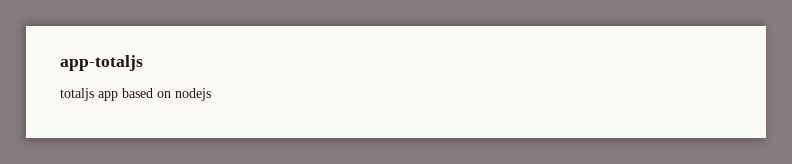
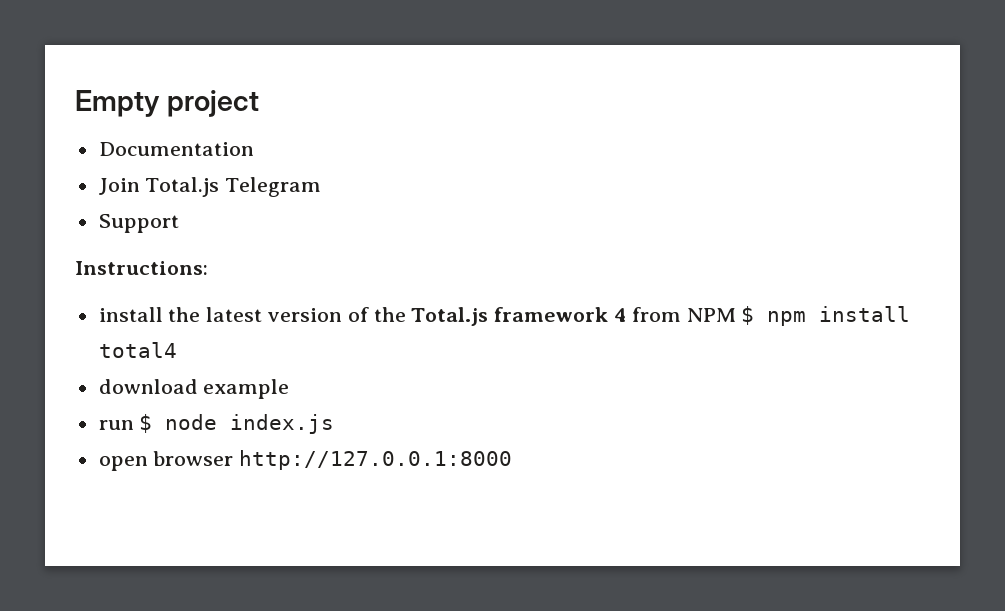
[60,55,143,71] [60,88,211,101] app-totaljs // totaljs app based on nodejs -> [75,90,259,117] [98,142,254,156] [98,177,322,197] [98,214,179,233] [75,261,208,275] [98,306,911,326] [98,342,177,358] [98,379,290,399] [98,414,335,434] [98,450,513,471] Empty project // Documentation // Join Total.js Telegram // Support // Instructions: // install the latest version of the Total.js framework 4 from NPM $ npm install total4 // download example // run $ node index.js // open browser http://127.0.0.1:8000

